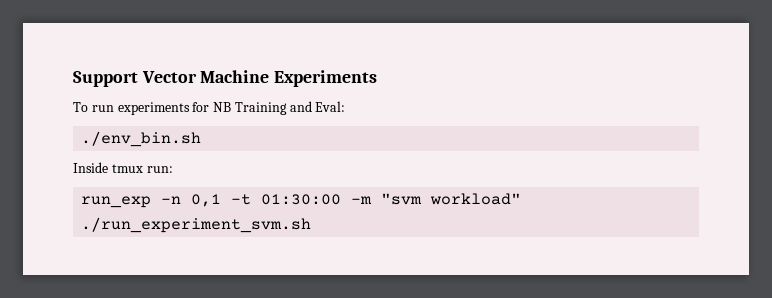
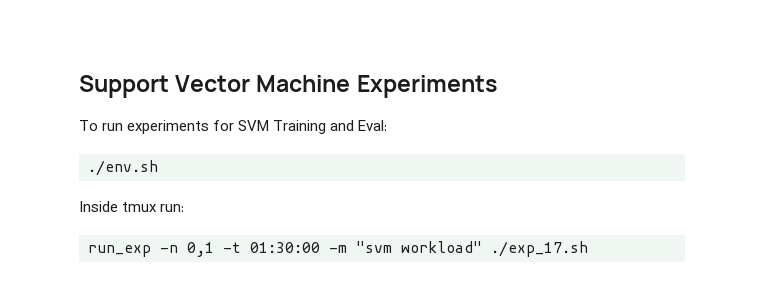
[213,102,232,112] NB -> [238,120,270,131] SVM
[81,131,202,147] ./env_bin.sh -> [88,160,158,176] ./env.sh
[81,217,312,233] ./run_experiment_svm.sh -> [491,241,588,257] ./exp_17.sh

